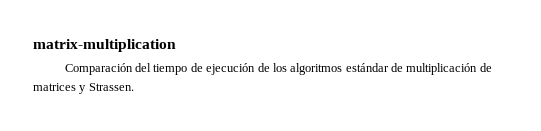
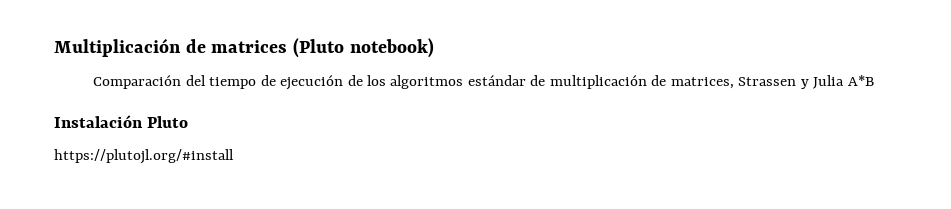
[33,39,176,52] matrix-multiplication -> [54,38,434,58] Multiplicación de matrices (Pluto notebook)
[33,83,134,94] matrices y Strassen. -> [670,75,874,89] [54,115,189,128] [54,149,234,164] matrices, Strassen y Julia A*B // Instalación Pluto // https://plutojl.org/#install

